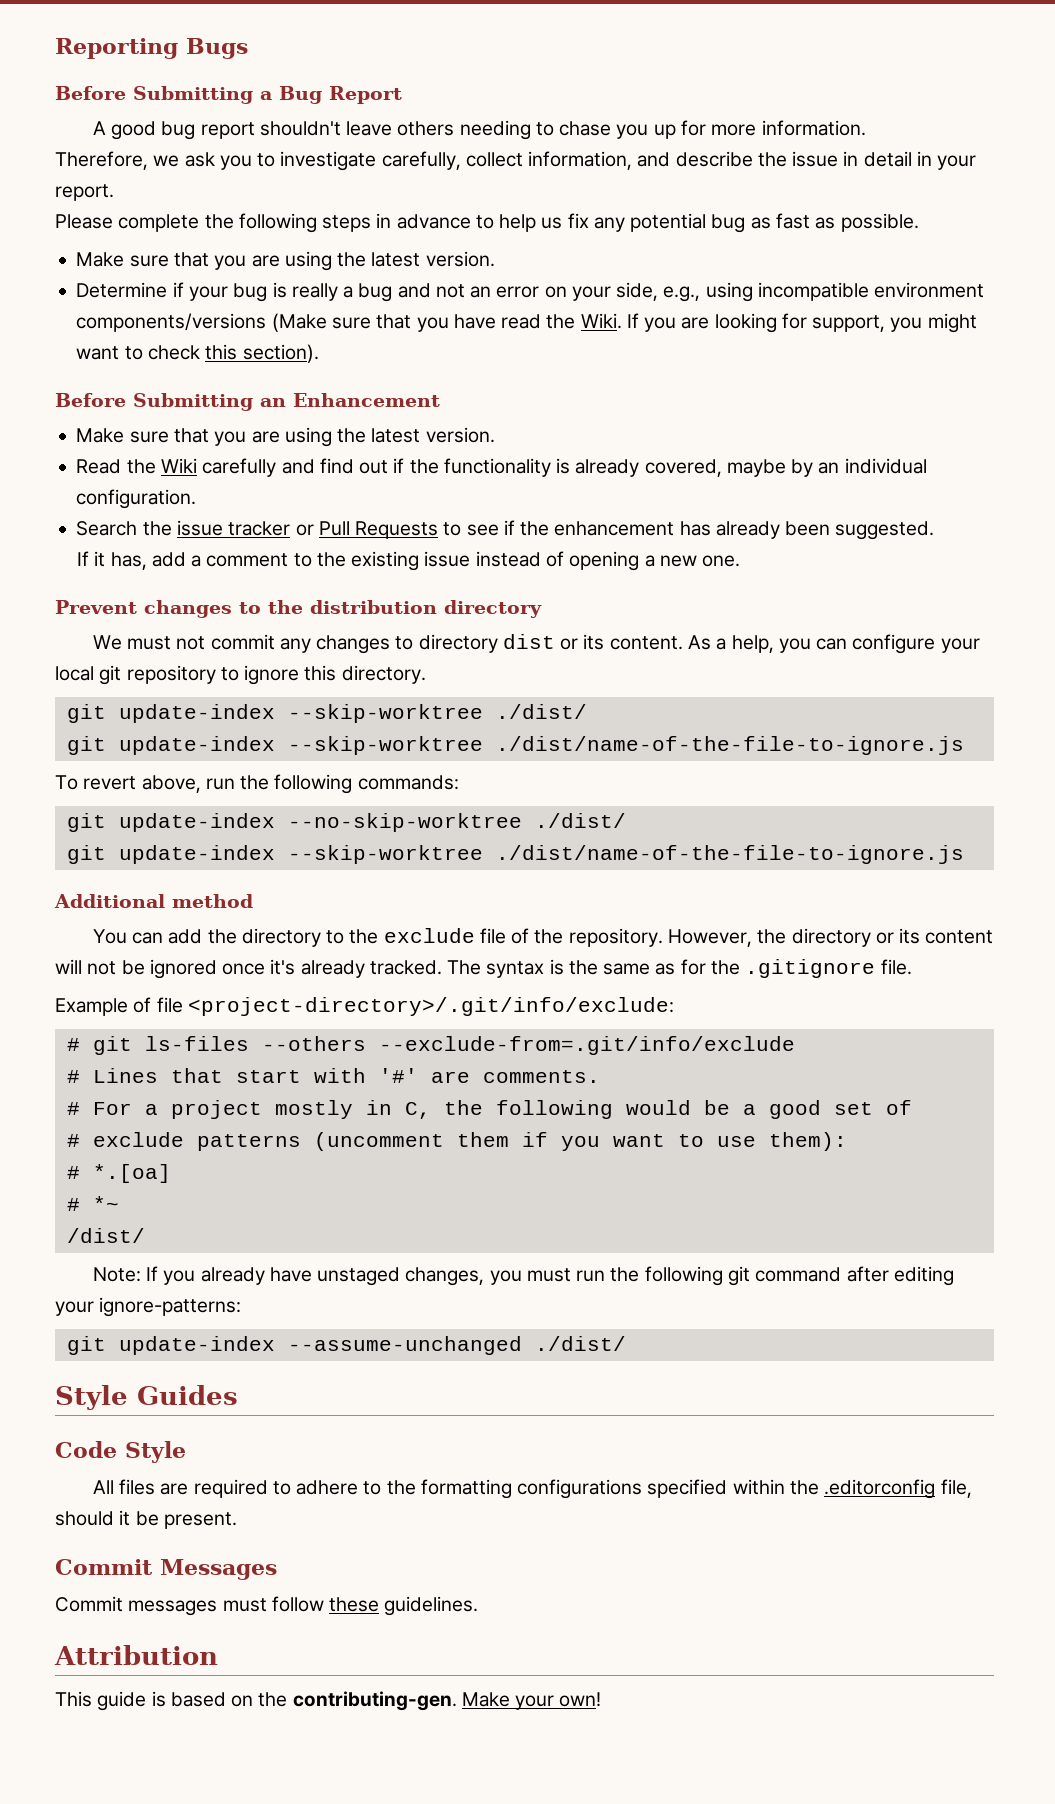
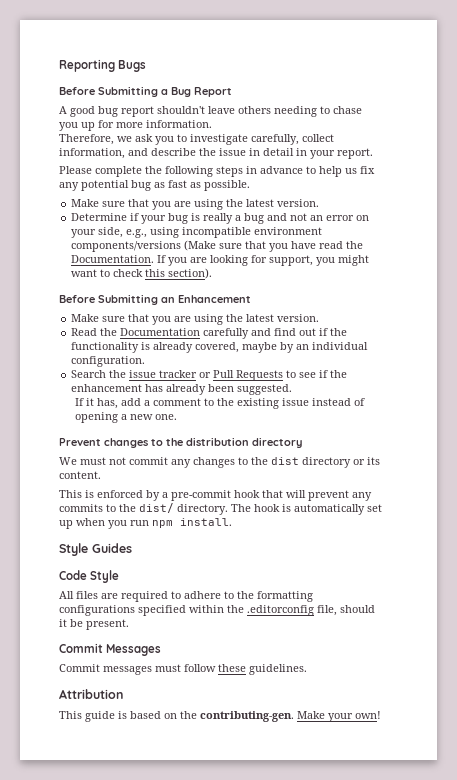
[580,313,622,329] Wiki. -> [71,255,155,263] Documentation.
[160,458,197,473] Wiki -> [120,328,201,336] Documentation
[418,634,555,653] directory dist -> [251,457,351,468] the dist directory
[687,634,980,654] [55,665,426,685] [66,704,587,723] [66,736,964,755] [55,774,459,794] [66,813,626,832] [66,845,964,864] [54,894,253,908] [92,928,994,947] [55,959,912,979] [55,997,674,1016] [66,1036,795,1055] [66,1068,600,1083] [66,1100,912,1119] [66,1132,847,1151] [66,1164,171,1183] [66,1196,119,1211] [66,1228,145,1243] [92,1266,954,1286] [55,1297,242,1317] [66,1336,626,1355] As a help, you can configure your local git repository to ignore this directory. // git update-index --skip-worktree ./dist/ // git update-index --skip-worktree ./dist/name-of-the-file-to-ignore.js // To revert above, run the following commands: // git update-index --no-skip-worktree ./dist/ // git update-index --skip-worktree ./dist/name-of-the-file-to-ignore.js // Additional method // You can add the directory to the exclude file of the repository. However, the directory or its content will not be ignored once it's already tracked. The syntax is the same as for the .gitignore file. // Example of file <project-directory>/.git/info/exclude: // # git ls-files --others --exclude-from=.git/info/exclude // # Lines that start with '#' are comments. // # For a project mostly in C, the following would be a good set of // # exclude patterns (uncomment them if you want to use them): // # *.[oa] // # *~ // /dist/ // Note: If you already have unstaged changes, you must run the following git command after editing your ignore-patterns: // git update-index --assume-unchanged ./dist/ -> [59,490,372,501] [59,503,382,515] [59,518,232,529] // This is enforced by a pre-commit hook that will prevent any commits to the dist/ directory. The hook is automatically set up when you run npm install.

